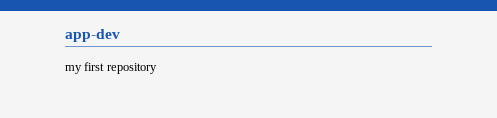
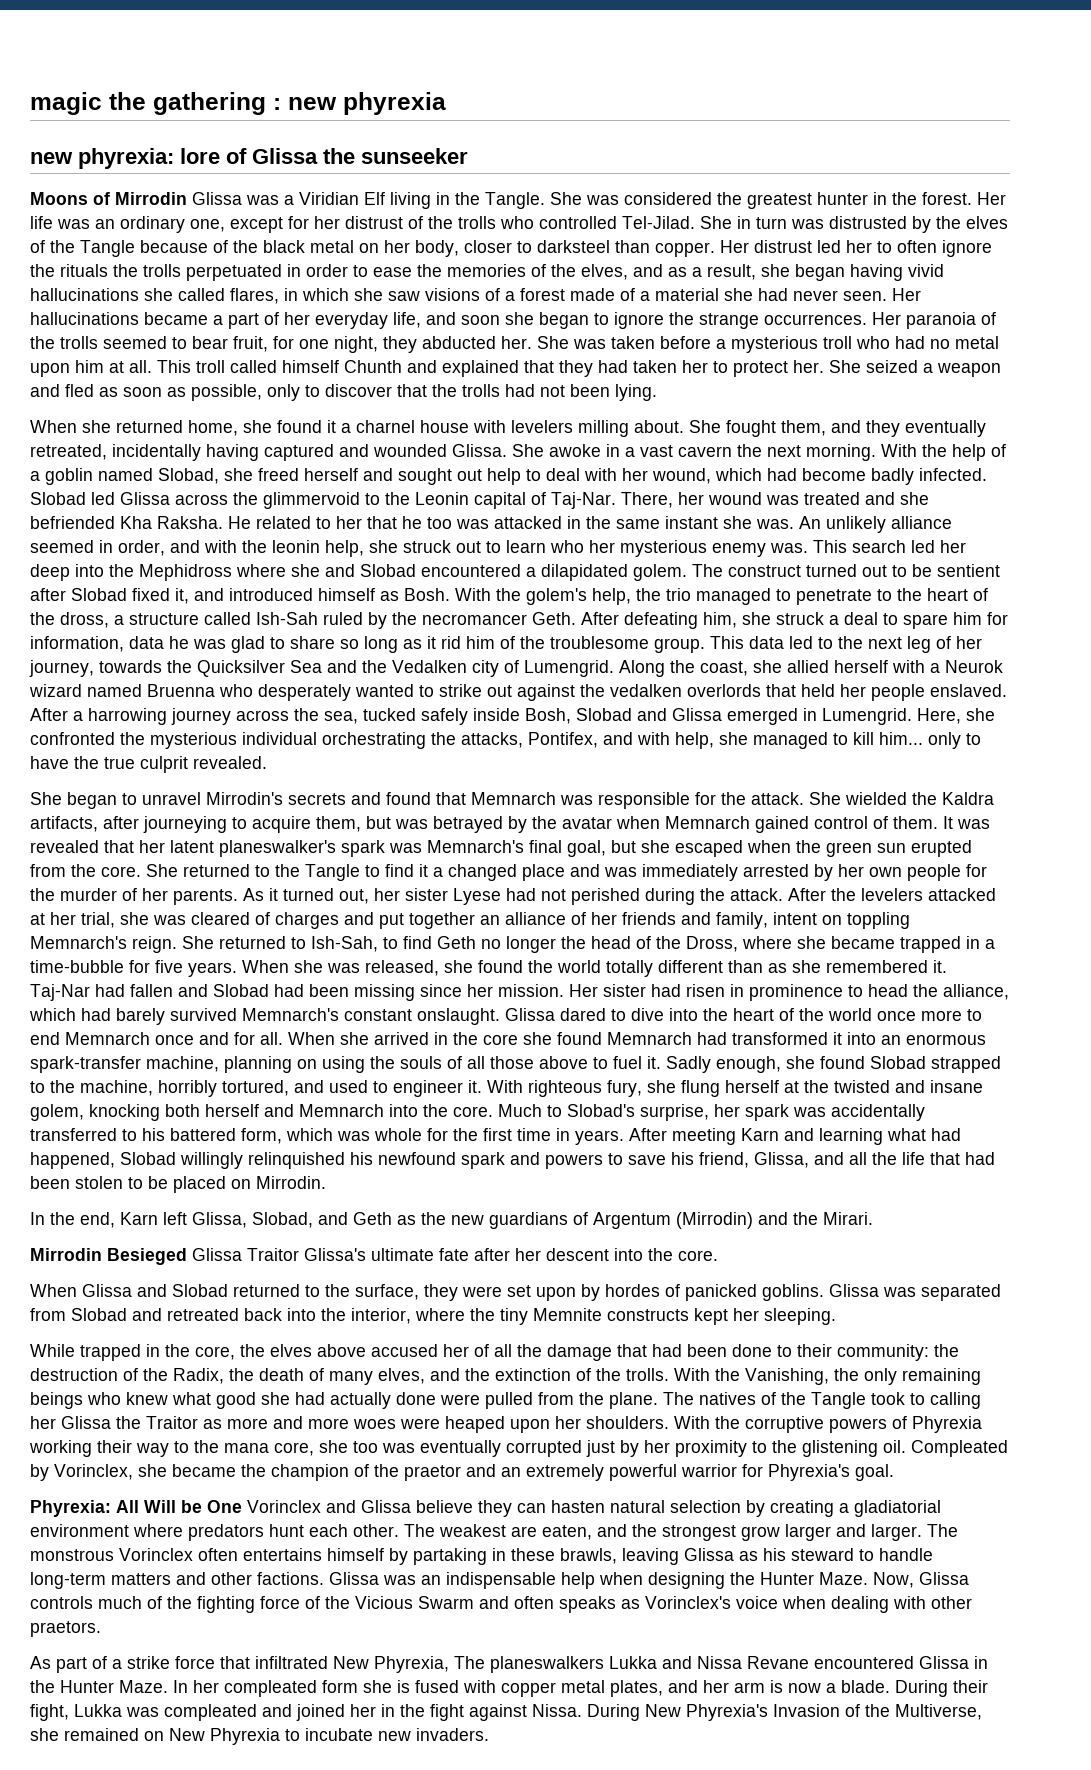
[65,29,120,42] [65,62,157,74] app-dev // my first repository -> [30,92,446,115] [30,148,468,169] [30,192,1006,209] [30,216,1008,233] [30,240,992,257] [30,264,944,281] [30,288,921,304] [30,312,996,329] [30,336,999,353] [30,360,1001,377] [30,384,657,401] [30,420,986,437] [30,444,1006,461] [30,468,987,485] [30,492,929,509] [30,516,952,533] [30,540,966,557] [30,564,1000,581] [30,588,988,605] [30,612,1008,629] [30,636,982,653] [29,660,1003,677] [29,684,1007,701] [30,708,995,725] [30,732,981,749] [30,756,267,773] [30,792,994,809] [30,816,990,833] [30,840,972,857] [30,864,987,881] [30,888,996,905] [30,912,910,929] [30,936,995,953] [30,960,947,977] [30,984,1009,1001] [29,1008,982,1025] [30,1032,986,1045] [30,1056,1001,1073] [30,1080,983,1097] [30,1104,925,1121] [30,1128,961,1145] [30,1152,995,1169] [30,1176,326,1193] [30,1212,873,1229] [30,1248,718,1265] [30,1284,1001,1301] [30,1308,836,1325] [30,1344,959,1361] [30,1368,981,1385] [30,1392,981,1409] [30,1416,982,1433] [29,1440,1008,1457] [30,1464,894,1481] [30,1500,941,1517] [30,1524,958,1541] [30,1548,933,1565] [30,1572,969,1589] [30,1596,972,1613] [30,1621,101,1637] [30,1656,988,1673] [30,1680,988,1697] [30,1704,982,1721] [30,1728,489,1745] magic the gathering : new phyrexia // new phyrexia: lore of Glissa the sunseeker // Moons of Mirrodin Glissa was a Viridian Elf living in the Tangle. She was considered the greatest hunter in the forest. Her life was an ordinary one, except for her distrust of the trolls who controlled Tel-Jilad. She in turn was distrusted by the elves of the Tangle because of the black metal on her body, closer to darksteel than copper. Her distrust led her to often ignore the rituals the trolls perpetuated in order to ease the memories of the elves, and as a result, she began having vivid hallucinations she called flares, in which she saw visions of a forest made of a material she had never seen. Her hallucinations became a part of her everyday life, and soon she began to ignore the strange occurrences. Her paranoia of the trolls seemed to bear fruit, for one night, they abducted her. She was taken before a mysterious troll who had no metal upon him at all. This troll called himself Chunth and explained that they had taken her to protect her. She seized a weapon and fled as soon as possible, only to discover that the trolls had not been lying. // When she returned home, she found it a charnel house with levelers milling about. She fought them, and they eventually retreated, incidentally having captured and wounded Glissa. She awoke in a vast cavern the next morning. With the help of a goblin named Slobad, she freed herself and sought out help to deal with her wound, which had become badly infected. Slobad led Glissa across the glimmervoid to the Leonin capital of Taj-Nar. There, her wound was treated and she befriended Kha Raksha. He related to her that he too was attacked in the same instant she was. An unlikely alliance seemed in order, and with the leonin help, she struck out to learn who her mysterious enemy was. This search led her deep into the Mephidross where she and Slobad encountered a dilapidated golem. The construct turned out to be sentient after Slobad fixed it, and introduced himself as Bosh. With the golem's help, the trio managed to penetrate to the heart of the dross, a structure called Ish-Sah ruled by the necromancer Geth. After defeating him, she struck a deal to spare him for information, data he was glad to share so long as it rid him of the troublesome group. This data led to the next leg of her journey, towards the Quicksilver Sea and the Vedalken city of Lumengrid. Along the coast, she allied herself with a Neurok wizard named Bruenna who desperately wanted to strike out against the vedalken overlords that held her people enslaved. After a harrowing journey across the sea, tucked safely inside Bosh, Slobad and Glissa emerged in Lumengrid. Here, she confronted the mysterious individual orchestrating the attacks, Pontifex, and with help, she managed to kill him... only to have the true culprit revealed. // She began to unravel Mirrodin's secrets and found that Memnarch was responsible for the attack. She wielded the Kaldra artifacts, after journeying to acquire them, but was betrayed by the avatar when Memnarch gained control of them. It was revealed that her latent planeswalker's spark was Memnarch's final goal, but she escaped when the green sun erupted from the core. She returned to the Tangle to find it a changed place and was immediately arrested by her own people for the murder of her parents. As it turned out, her sister Lyese had not perished during the attack. After the levelers attacked at her trial, she was cleared of charges and put together an alliance of her friends and family, intent on toppling Memnarch's reign. She returned to Ish-Sah, to find Geth no longer the head of the Dross, where she became trapped in a time-bubble for five years. When she was released, she found the world totally different than as she remembered it. Taj-Nar had fallen and Slobad had been missing since her mission. Her sister had risen in prominence to head the alliance, which had barely survived Memnarch's constant onslaught. Glissa dared to dive into the heart of the world once more to end Memnarch once and for all. When she arrived in the core she found Memnarch had transformed it into an enormous spark-transfer machine, planning on using the souls of all those above to fuel it. Sadly enough, she found Slobad strapped to the machine, horribly tortured, and used to engineer it. With righteous fury, she flung herself at the twisted and insane golem, knocking both herself and Memnarch into the core. Much to Slobad's surprise, her spark was accidentally transferred to his battered form, which was whole for the first time in years. After meeting Karn and learning what had happened, Slobad willingly relinquished his newfound spark and powers to save his friend, Glissa, and all the life that had been stolen to be placed on Mirrodin. // In the end, Karn left Glissa, Slobad, and Geth as the new guardians of Argentum (Mirrodin) and the Mirari. // Mirrodin Besieged Glissa Traitor Glissa's ultimate fate after her descent into the core. // When Glissa and Slobad returned to the surface, they were set upon by hordes of panicked goblins. Glissa was separated from Slobad and retreated back into the interior, where the tiny Memnite constructs kept her sleeping. // While trapped in the core, the elves above accused her of all the damage that had been done to their community: the destruction of the Radix, the death of many elves, and the extinction of the trolls. With the Vanishing, the only remaining beings who knew what good she had actually done were pulled from the plane. The natives of the Tangle took to calling her Glissa the Traitor as more and more woes were heaped upon her shoulders. With the corruptive powers of Phyrexia working their way to the mana core, she too was eventually corrupted just by her proximity to the glistening oil. Compleated by Vorinclex, she became the champion of the praetor and an extremely powerful warrior for Phyrexia's goal. // Phyrexia: All Will be One Vorinclex and Glissa believe they can hasten natural selection by creating a gladiatorial environment where predators hunt each other. The weakest are eaten, and the strongest grow larger and larger. The monstrous Vorinclex often entertains himself by partaking in these brawls, leaving Glissa as his steward to handle long-term matters and other factions. Glissa was an indispensable help when designing the Hunter Maze. Now, Glissa controls much of the fighting force of the Vicious Swarm and often speaks as Vorinclex's voice when dealing with other praetors. // As part of a strike force that infiltrated New Phyrexia, The planeswalkers Lukka and Nissa Revane encountered Glissa in the Hunter Maze. In her compleated form she is fused with copper metal plates, and her arm is now a blade. During their fight, Lukka was compleated and joined her in the fight against Nissa. During New Phyrexia's Invasion of the Multiverse, she remained on New Phyrexia to incubate new invaders.

